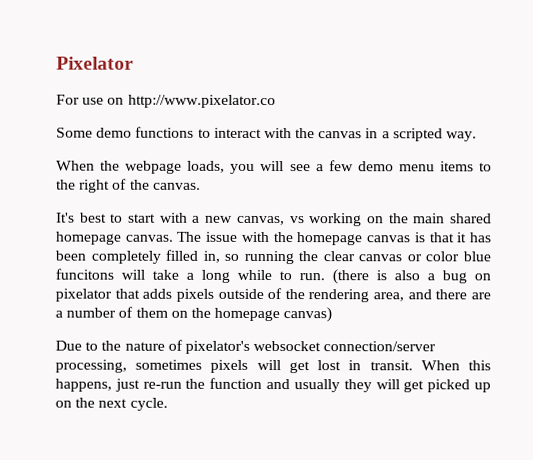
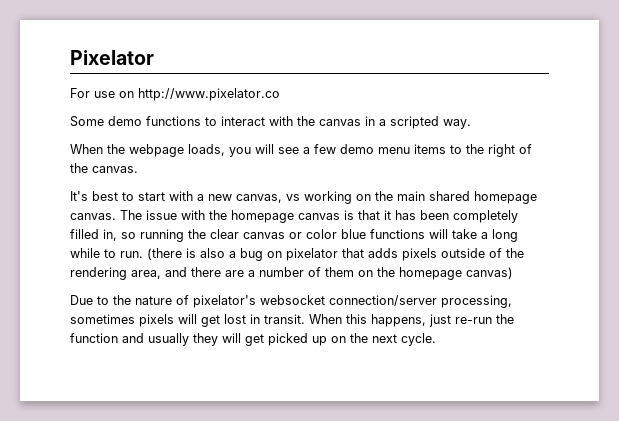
[55,268,114,280] funcitons -> [370,229,425,239] functions

